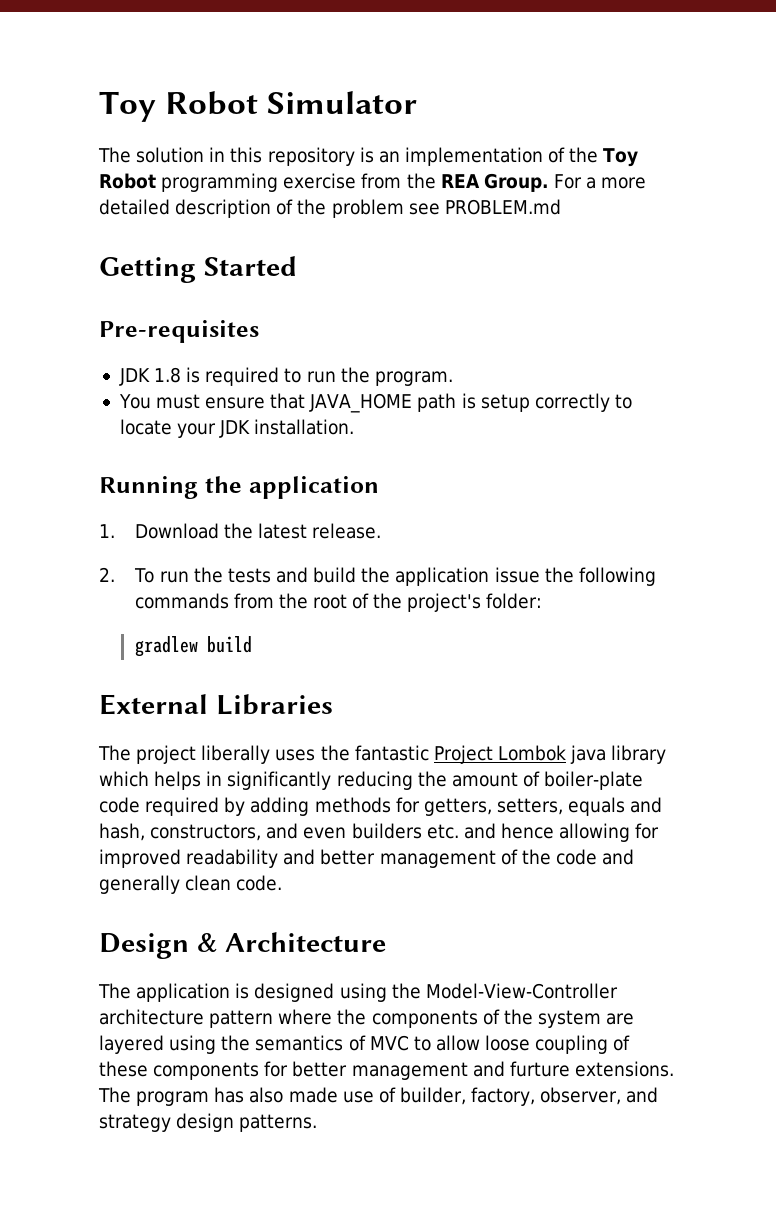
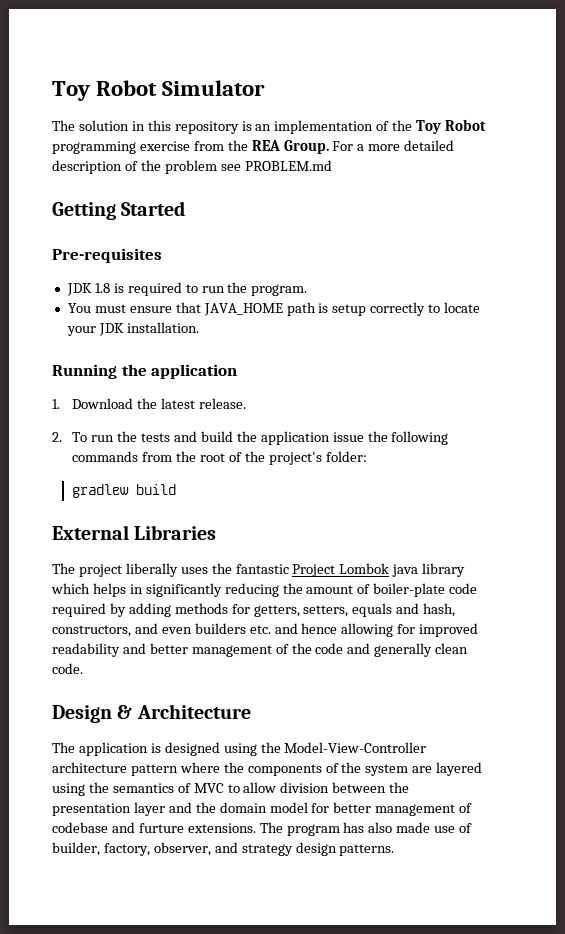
[485,1035,631,1054] [99,1061,260,1080] loose coupling of these components -> [280,782,410,793] [52,802,308,816] division between the presentation layer and the domain model
(468, 1071) none -> [459,803,473,813] [52,822,108,833] of codebase

